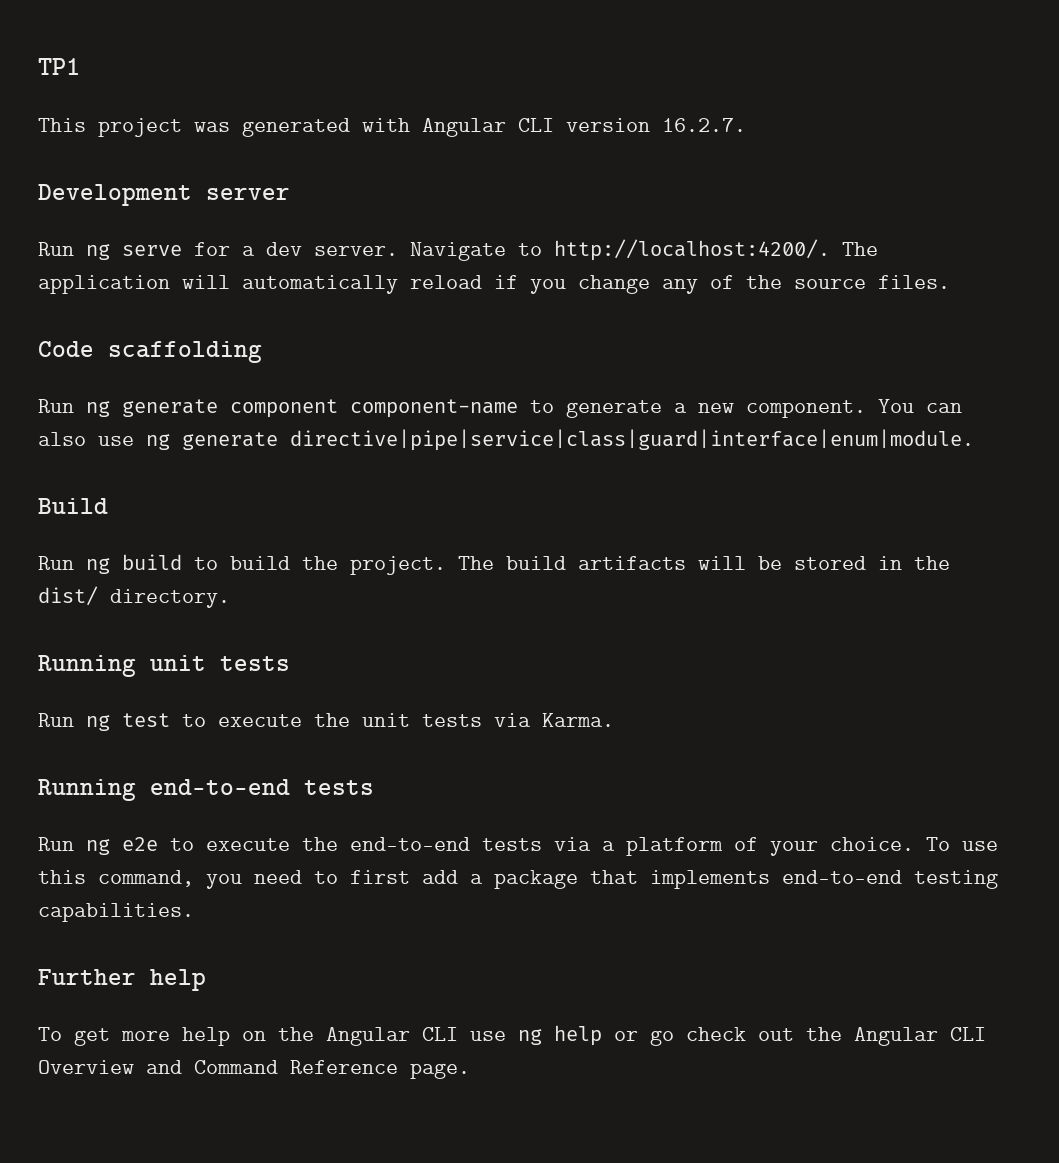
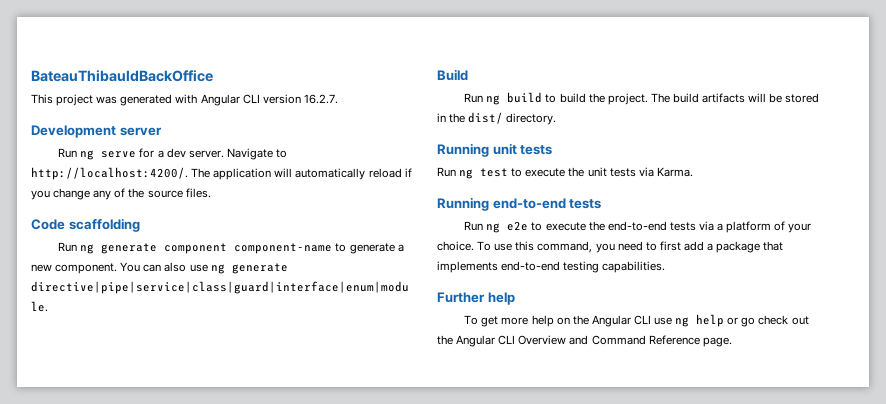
[38,58,80,75] TP1 -> [31,70,213,82] BateauThibauldBackOffice

